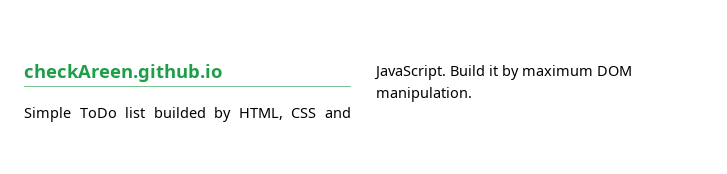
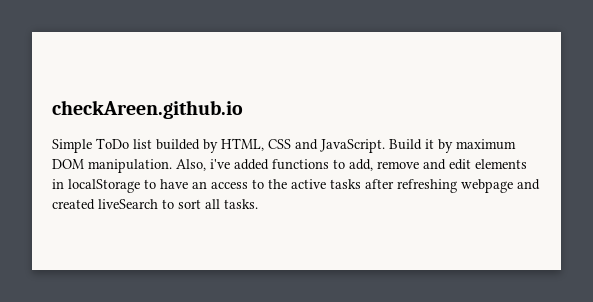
(472, 94) none -> [176,159,527,171] [52,179,540,193] [52,199,258,210] Also, i've added functions to add, remove and edit elements in localStorage to have an access to the active tasks after refreshing webpage and created liveSearch to sort all tasks.

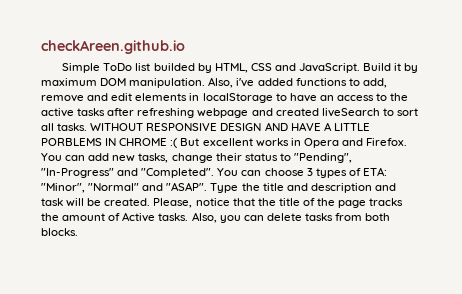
(258, 204) none -> [90,122,370,131] [41,138,408,148] [41,153,352,163] [41,167,387,178] [41,182,396,193] [41,198,404,208] [41,212,391,223] [41,228,78,236] WITHOUT RESPONSIVE DESIGN AND HAVE A LITTLE PORBLEMS IN CHROME :( But excellent works in Opera and Firefox. You can add new tasks, change their status to "Pending", "In-Progress" and "Completed". You can choose 3 types of ETA: "Minor", "Normal" and "ASAP". Type the title and description and task will be created. Please, notice that the title of the page tracks the amount of Active tasks. Also, you can delete tasks from both blocks.

